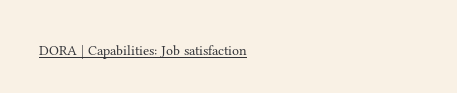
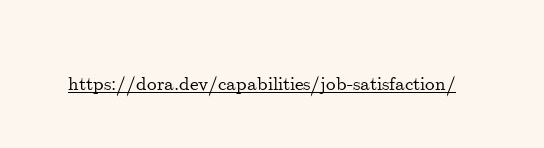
[39,45,247,59] DORA | Capabilities: Job satisfaction -> [68,75,456,97] https://dora.dev/capabilities/job-satisfaction/

